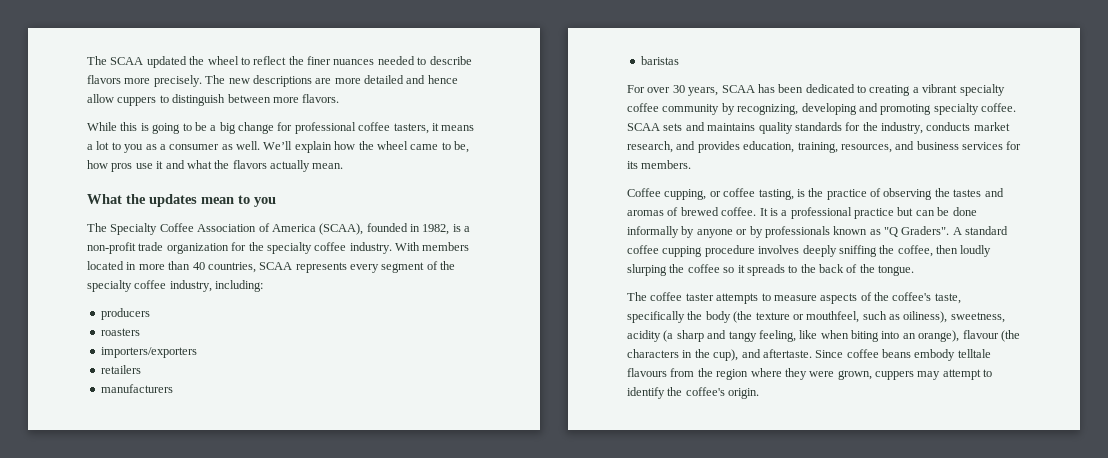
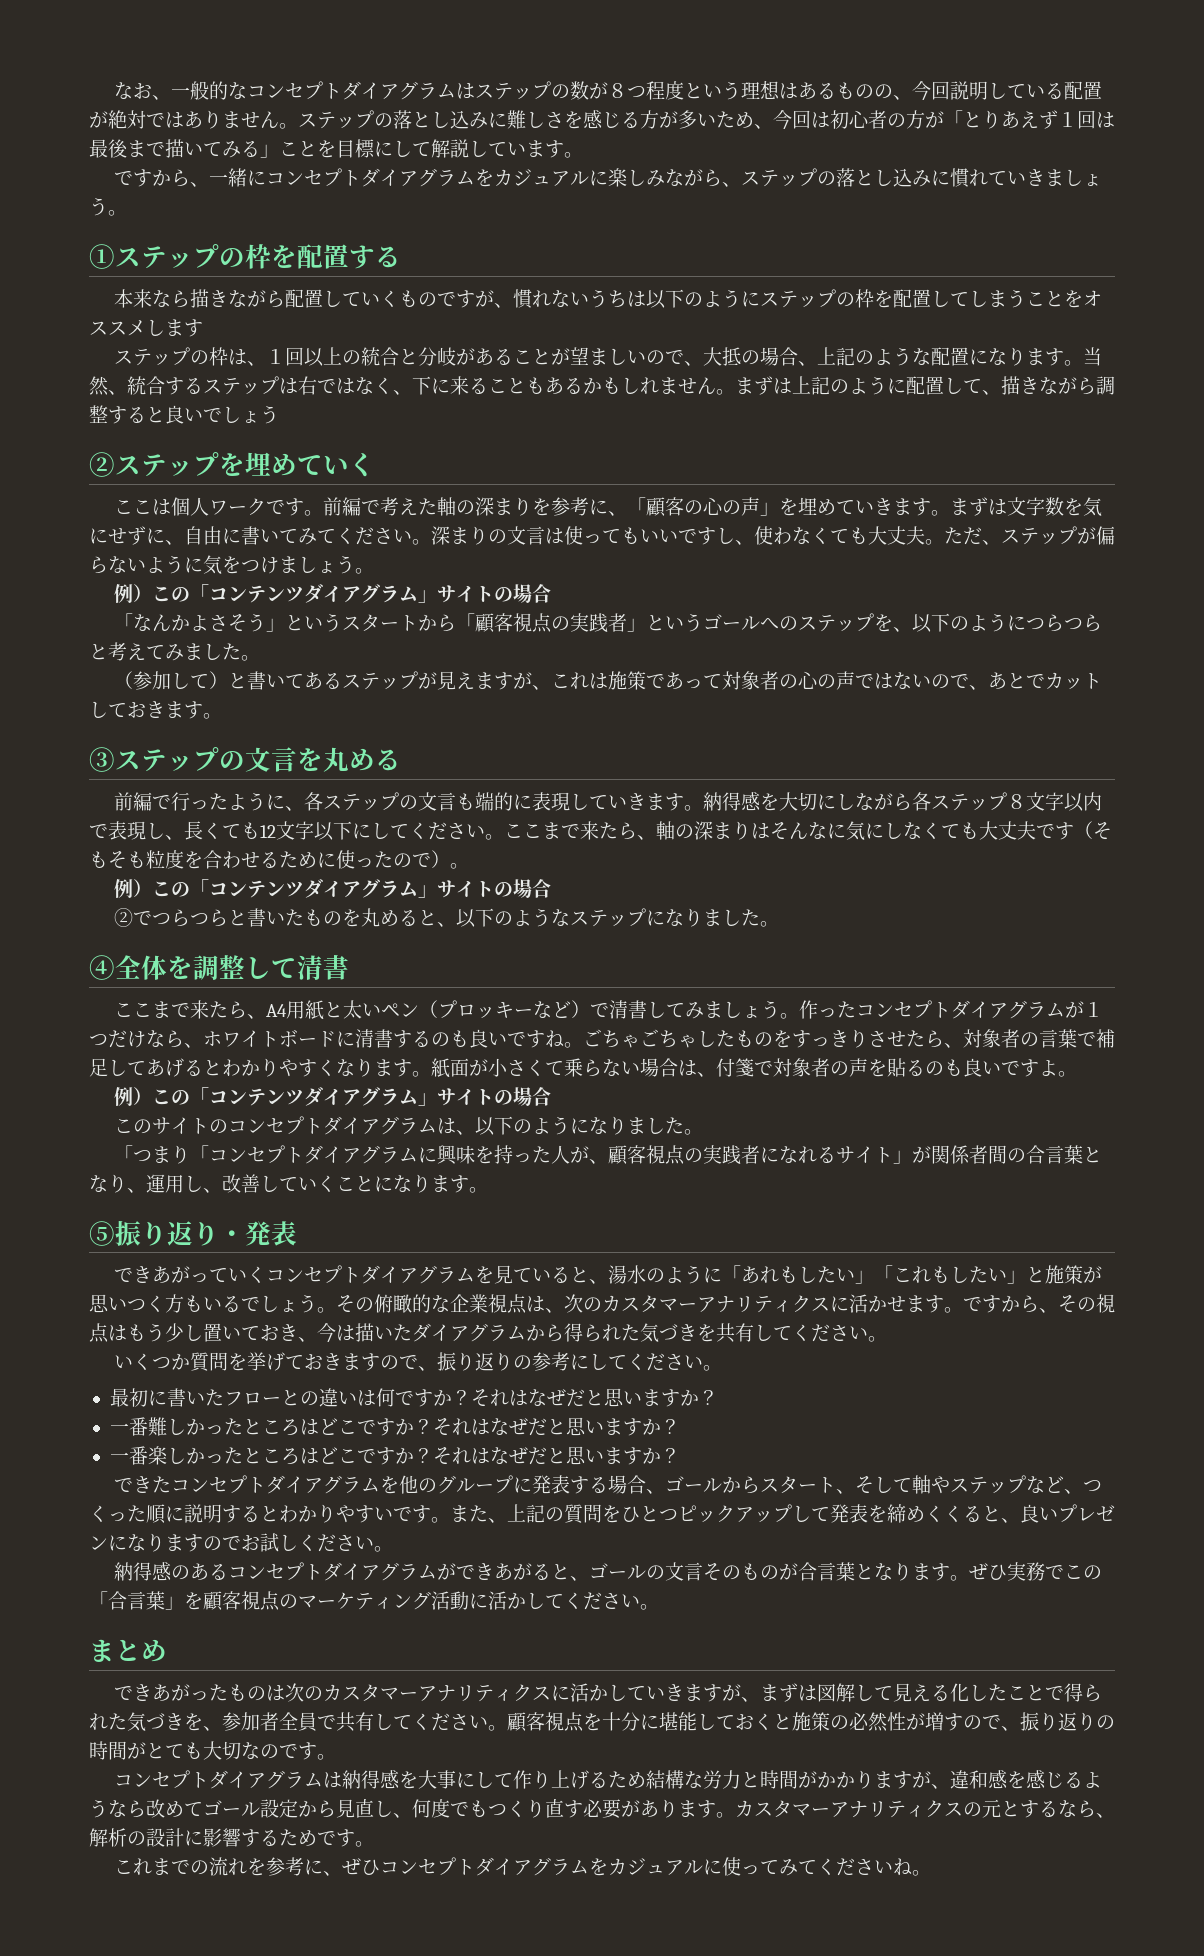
[87,56,472,68] [87,75,458,87] [87,94,340,106] [87,122,475,134] [87,141,469,153] [87,160,344,172] [87,194,276,207] [87,223,471,235] [87,242,470,254] [87,261,456,273] [87,280,264,292] [100,308,150,320] [100,328,140,336] [100,347,197,358] [100,365,141,374] [100,384,173,393] [640,56,679,65] [627,84,1005,96] [627,103,1016,115] [627,122,1010,134] [627,141,1022,153] [627,160,692,169] [627,188,1004,200] [627,207,977,219] [627,226,1009,238] [627,245,992,257] [627,264,915,276] [627,292,961,304] [627,311,1005,323] [627,330,1020,342] [627,349,991,361] [627,368,993,380] [627,387,760,399] The SCAA updated the wheel to reflect the finer nuances needed to describe flavors more precisely. The new descriptions are more detailed and hence allow cuppers to distinguish between more flavors. // While this is going to be a big change for professional coffee tasters, it means a lot to you as a consumer as well. We’ll explain how the wheel came to be, how pros use it and what the flavors actually mean. // What the updates mean to you // The Specialty Coffee Association of America (SCAA), founded in 1982, is a non-profit trade organization for the specialty coffee industry. With members located in more than 40 countries, SCAA represents every segment of the specialty coffee industry, including: // producers // roasters // importers/exporters // retailers // manufacturers // baristas // For over 30 years, SCAA has been dedicated to creating a vibrant specialty coffee community by recognizing, developing and promoting specialty coffee. SCAA sets and maintains quality standards for the industry, conducts market research, and provides education, training, resources, and business services for its members. // Coffee cupping, or coffee tasting, is the practice of observing the tastes and aromas of brewed coffee. It is a professional practice but can be done informally by anyone or by professionals known as "Q Graders". A standard coffee cupping procedure involves deeply sniffing the coffee, then loudly slurping the coffee so it spreads to the back of the tongue. // The coffee taster attempts to measure aspects of the coffee's taste, specifically the body (the texture or mouthfeel, such as oiliness), sweetness, acidity (a sharp and tangy feeling, like when biting into an orange), flavour (the characters in the cup), and aftertaste. Since coffee beans embody telltale flavours from the region where they were grown, cuppers may attempt to identify the coffee's origin. -> [114,80,1103,101] [89,110,1115,130] [89,139,583,158] [114,168,1103,188] [89,197,127,216] [89,244,401,269] [114,289,1103,309] [89,319,203,337] [114,347,1103,367] [89,376,1115,396] [89,405,279,424] [89,452,375,477] [114,497,1103,517] [89,526,1115,545] [89,555,374,574] [114,584,552,603] [114,613,1103,633] [89,642,260,661] [114,671,1103,690] [89,701,222,719] [89,747,401,772] [114,792,1103,812] [89,821,1112,841] [89,850,469,869] [114,879,552,898] [114,908,780,928] [89,955,349,980] [114,1000,1104,1020] [89,1029,1115,1048] [89,1058,1077,1078] [114,1087,552,1106] [114,1116,704,1136] [114,1145,1103,1165] [89,1174,488,1193] [89,1220,297,1246] [114,1265,1103,1284] [89,1294,1115,1314] [89,1323,887,1343] [114,1352,723,1372] [109,1388,718,1407] [109,1417,680,1436] [109,1446,680,1465] [114,1475,1103,1494] [89,1504,1115,1524] [89,1533,393,1552] [114,1562,1103,1581] [89,1591,659,1611] [89,1639,167,1662] [114,1683,1103,1702] [89,1712,1115,1732] [89,1741,336,1760] [114,1770,1103,1789] [89,1799,1115,1819] [89,1828,374,1847] [114,1857,932,1876] なお、一般的なコンセプトダイアグラムはステップの数が８つ程度という理想はあるものの、今回説明している配置が絶対ではありません。ステップの落とし込みに難しさを感じる方が多いため、今回は初心者の方が「とりあえず１回は最後まで描いてみる」ことを目標にして解説しています。 // ですから、一緒にコンセプトダイアグラムをカジュアルに楽しみながら、ステップの落とし込みに慣れていきましょう。 // ①ステップの枠を配置する // 本来なら描きながら配置していくものですが、慣れないうちは以下のようにステップの枠を配置してしまうことをオススメします // ステップの枠は、１回以上の統合と分岐があることが望ましいので、大抵の場合、上記のような配置になります。当然、統合するステップは右ではなく、下に来ることもあるかもしれません。まずは上記のように配置して、描きながら調整すると良いでしょう // ②ステップを埋めていく // ここは個人ワークです。前編で考えた軸の深まりを参考に、「顧客の心の声」を埋めていきます。まずは文字数を気にせずに、自由に書いてみてください。深まりの文言は使ってもいいですし、使わなくても大丈夫。ただ、ステップが偏らないように気をつけましょう。 // 例）この「コンテンツダイアグラム」サイトの場合 // 「なんかよさそう」というスタートから「顧客視点の実践者」というゴールへのステップを、以下のようにつらつらと考えてみました。 // （参加して）と書いてあるステップが見えますが、これは施策であって対象者の心の声ではないので、あとでカットしておきます。 // ③ステップの文言を丸める // 前編で行ったように、各ステップの文言も端的に表現していきます。納得感を大切にしながら各ステップ８文字以内で表現し、長くても12文字以下にしてください。ここまで来たら、軸の深まりはそんなに気にしなくても大丈夫です（そもそも粒度を合わせるために使ったので）。 // 例）この「コンテンツダイアグラム」サイトの場合 // ②でつらつらと書いたものを丸めると、以下のようなステップになりました。 // ④全体を調整して清書 // ここまで来たら、A4用紙と太いペン（プロッキーなど）で清書してみましょう。作ったコンセプトダイアグラムが１つだけなら、ホワイトボードに清書するのも良いですね。ごちゃごちゃしたものをすっきりさせたら、対象者の言葉で補足してあげるとわかりやすくなります。紙面が小さくて乗らない場合は、付箋で対象者の声を貼るのも良いですよ。 // 例）この「コンテンツダイアグラム」サイトの場合 // このサイトのコンセプトダイアグラムは、以下のようになりました。 // 「つまり「コンセプトダイアグラムに興味を持った人が、顧客視点の実践者になれるサイト」が関係者間の合言葉となり、運用し、改善していくことになります。 // ⑤振り返り・発表 // できあがっていくコンセプトダイアグラムを見ていると、湯水のように「あれもしたい」「これもしたい」と施策が思いつく方もいるでしょう。その俯瞰的な企業視点は、次のカスタマーアナリティクスに活かせます。ですから、その視点はもう少し置いておき、今は描いたダイアグラムから得られた気づきを共有してください。 // いくつか質問を挙げておきますので、振り返りの参考にしてください。 // 最初に書いたフローとの違いは何ですか？それはなぜだと思いますか？ // 一番難しかったところはどこですか？それはなぜだと思いますか？ // 一番楽しかったところはどこですか？それはなぜだと思いますか？ // できたコンセプトダイアグラムを他のグループに発表する場合、ゴールからスタート、そして軸やステップなど、つくった順に説明するとわかりやすいです。また、上記の質問をひとつピックアップして発表を締めくくると、良いプレゼンになりますのでお試しください。 // 納得感のあるコンセプトダイアグラムができあがると、ゴールの文言そのものが合言葉となります。ぜひ実務でこの「合言葉」を顧客視点のマーケティング活動に活かしてください。 // まとめ // できあがったものは次のカスタマーアナリティクスに活かしていきますが、まずは図解して見える化したことで得られた気づきを、参加者全員で共有してください。顧客視点を十分に堪能しておくと施策の必然性が増すので、振り返りの時間がとても大切なのです。 // コンセプトダイアグラムは納得感を大事にして作り上げるため結構な労力と時間がかかりますが、違和感を感じるようなら改めてゴール設定から見直し、何度でもつくり直す必要があります。カスタマーアナリティクスの元とするなら、解析の設計に影響するためです。 // これまでの流れを参考に、ぜひコンセプトダイアグラムをカジュアルに使ってみてくださいね。

